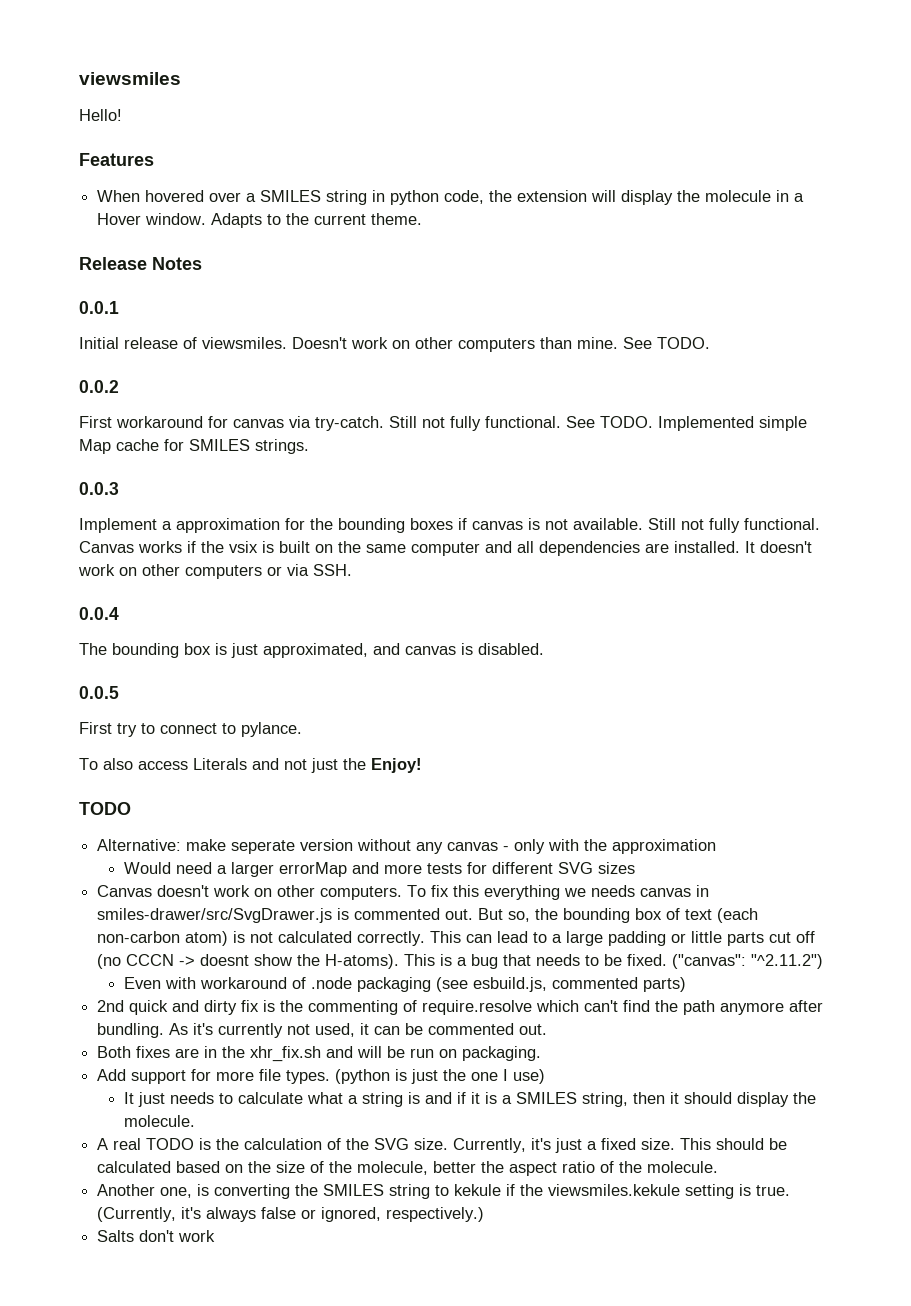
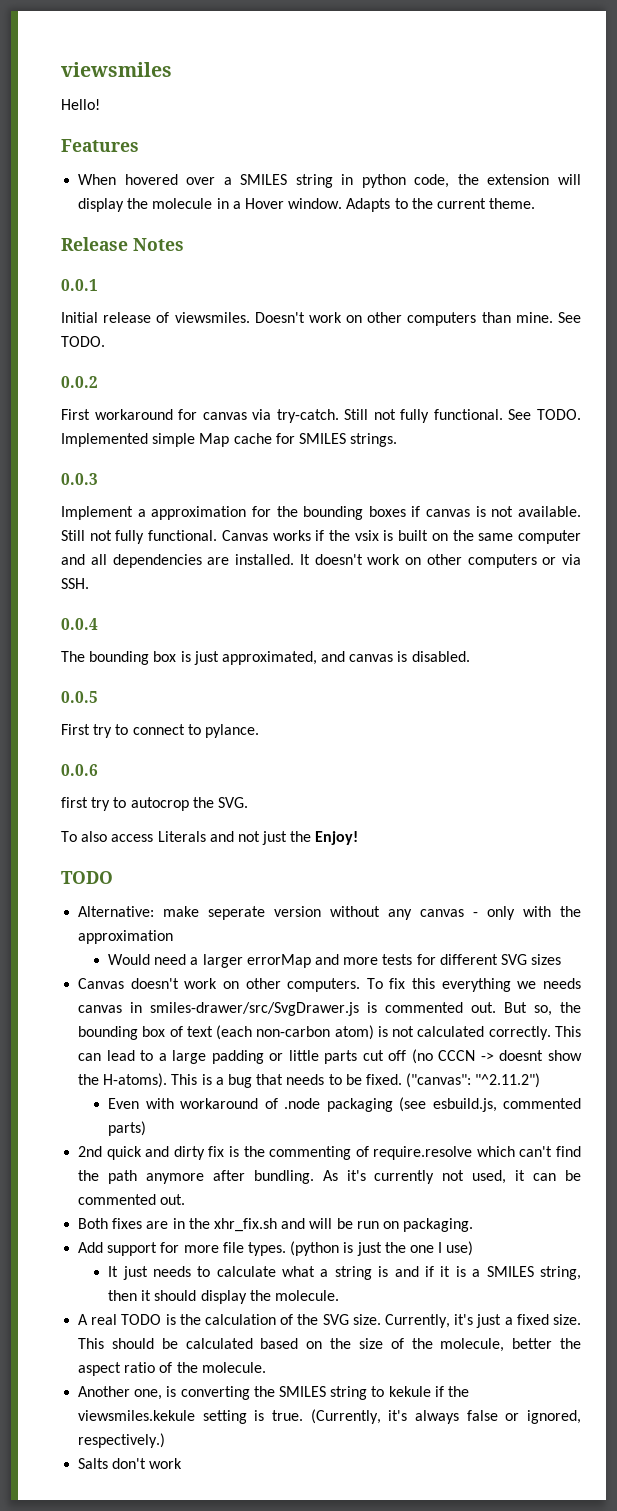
(302, 729) none -> [61,764,98,776] [61,797,248,811] // 0.0.6 // first try to autocrop the SVG.

